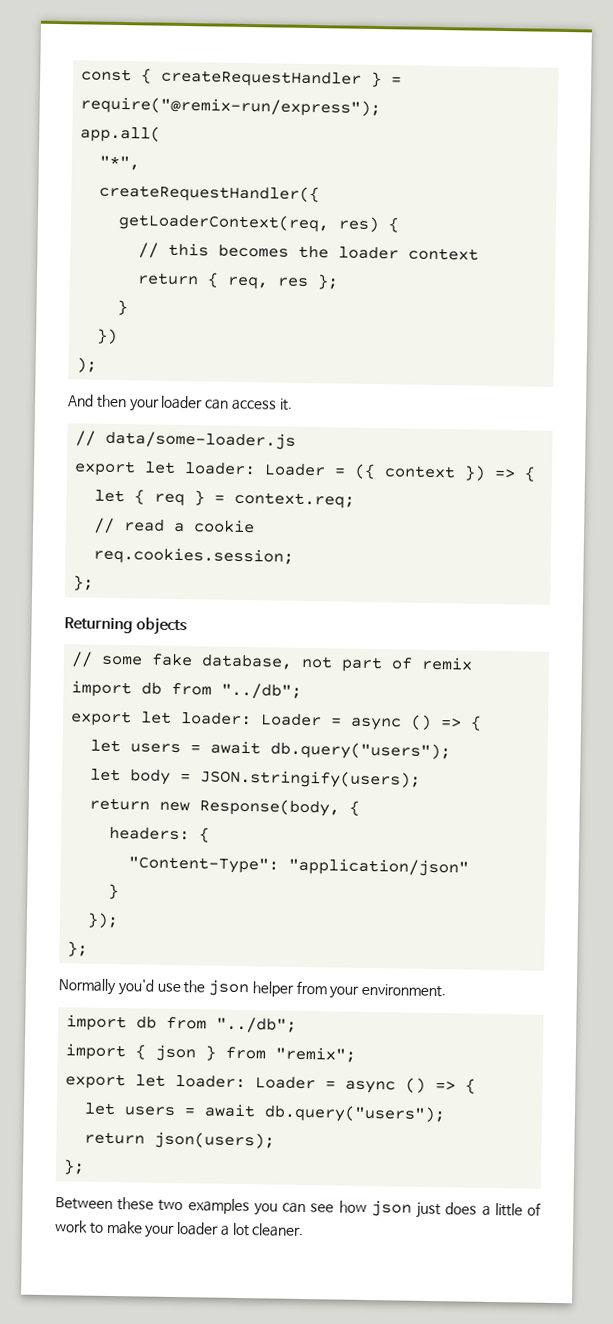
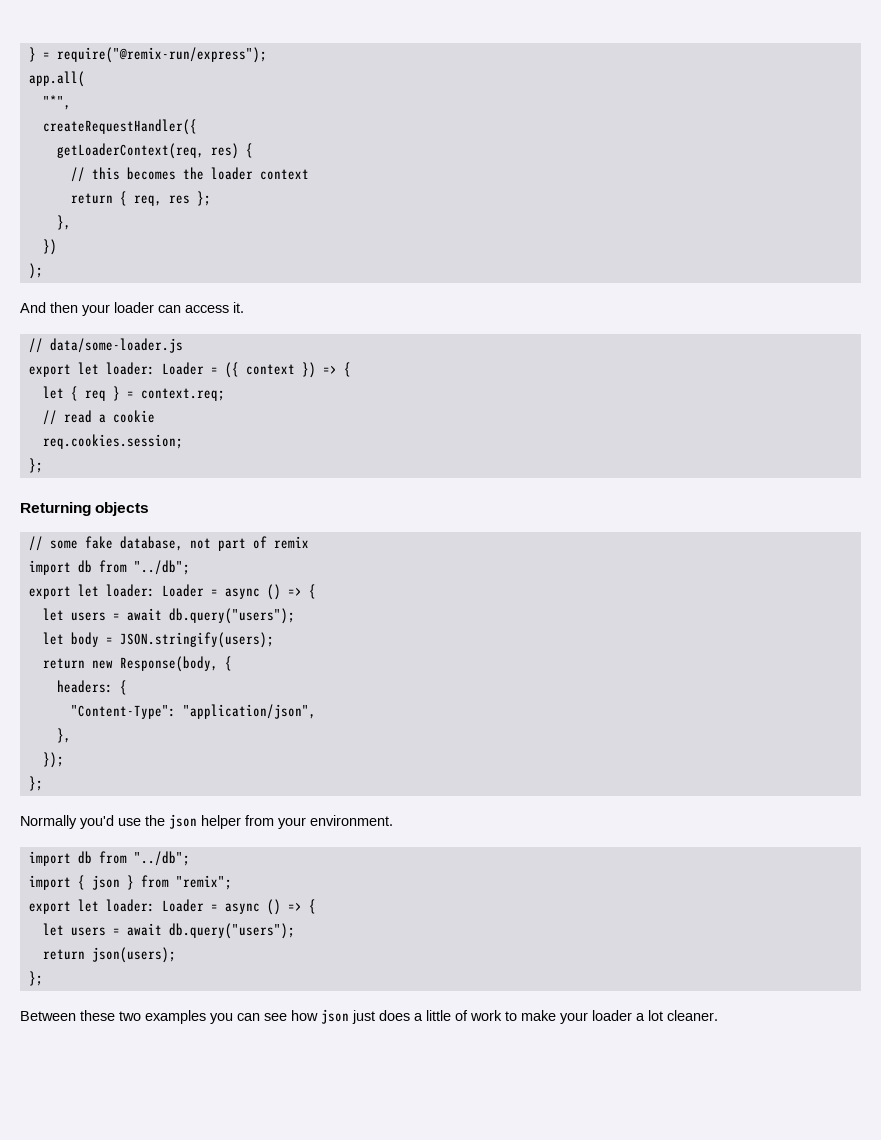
[81,68,363,88] const { createRequestHandler -> (28, 54) none
[117,299,129,316] } -> [56,215,71,230] },
[288,857,470,877] [108,883,120,900] "application/json" // } -> [182,704,316,719] [56,728,71,743] "application/json", // },

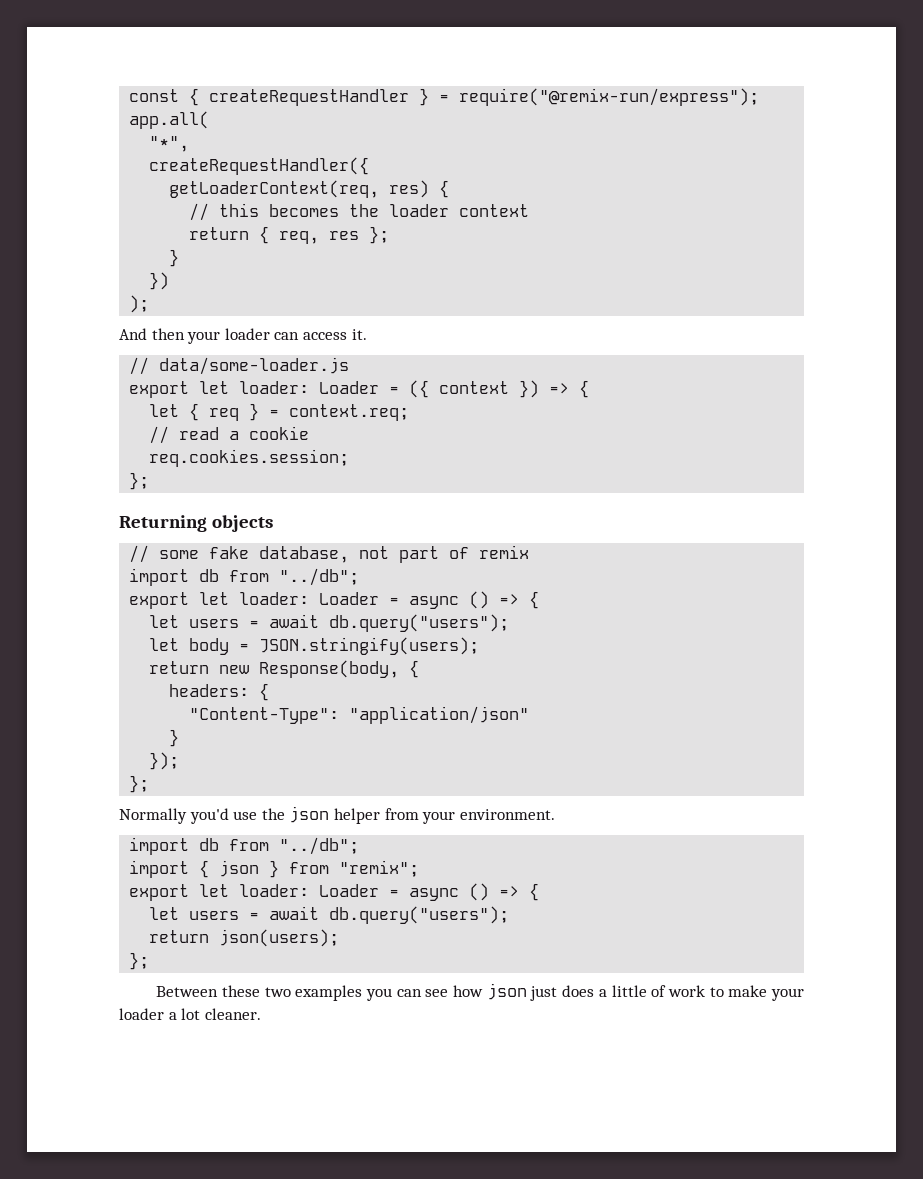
(28, 54) none -> [129,88,410,106] const { createRequestHandler
[56,215,71,230] }, -> [169,249,180,267] }
[182,704,316,719] [56,728,71,743] "application/json", // }, -> [349,706,530,724] [169,729,180,747] "application/json" // }

